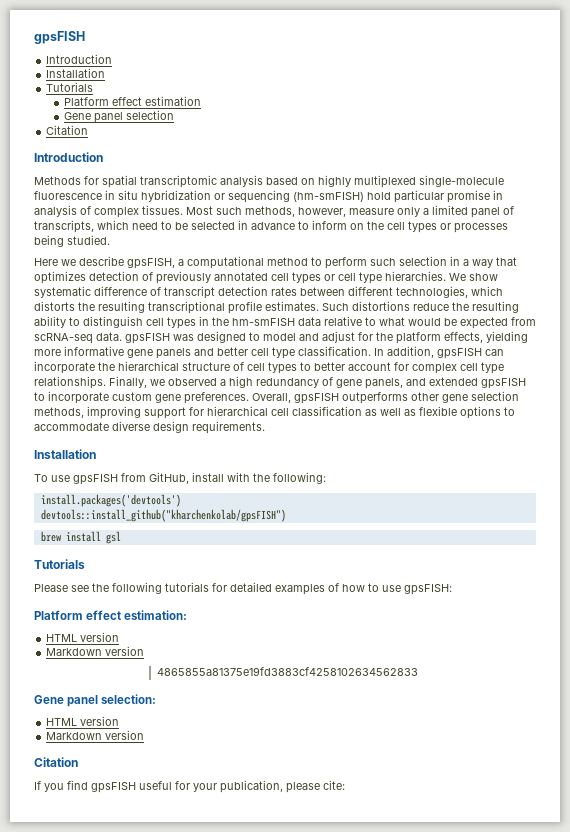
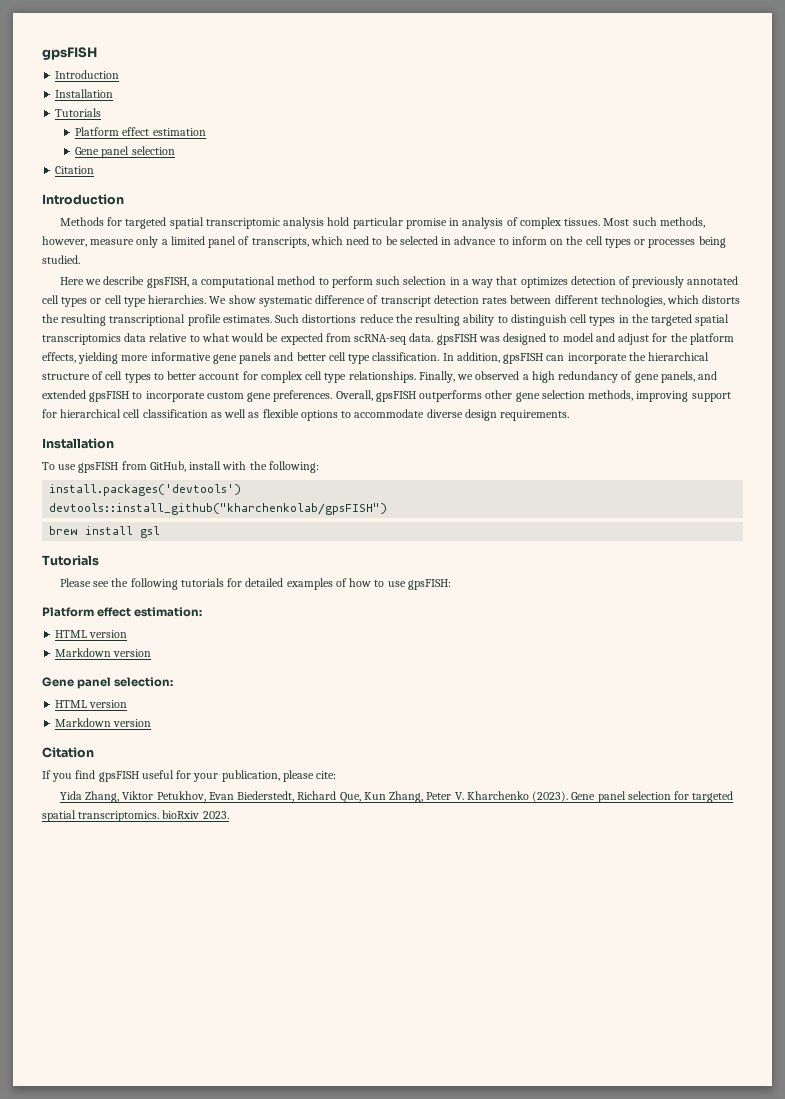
(99, 180) none -> [125,217,167,229] targeted
[266,175,504,188] [34,190,364,203] based on highly multiplexed single-molecule fluorescence in situ hybridization or sequencing (hm-smFISH) -> (325, 223) none
[232,318,295,326] hm-smFISH -> [651,314,730,326] [42,334,121,345] targeted spatial transcriptomics
[156,667,418,676] // 4865855a81375e19fd3883cf4258102634562833 -> (152, 653) none
(345, 785) none -> [59,791,734,803] [42,810,229,822] // Yida Zhang, Viktor Petukhov, Evan Biederstedt, Richard Que, Kun Zhang, Peter V. Kharchenko (2023). Gene panel selection for targeted spatial transcriptomics. bioRxiv 2023.

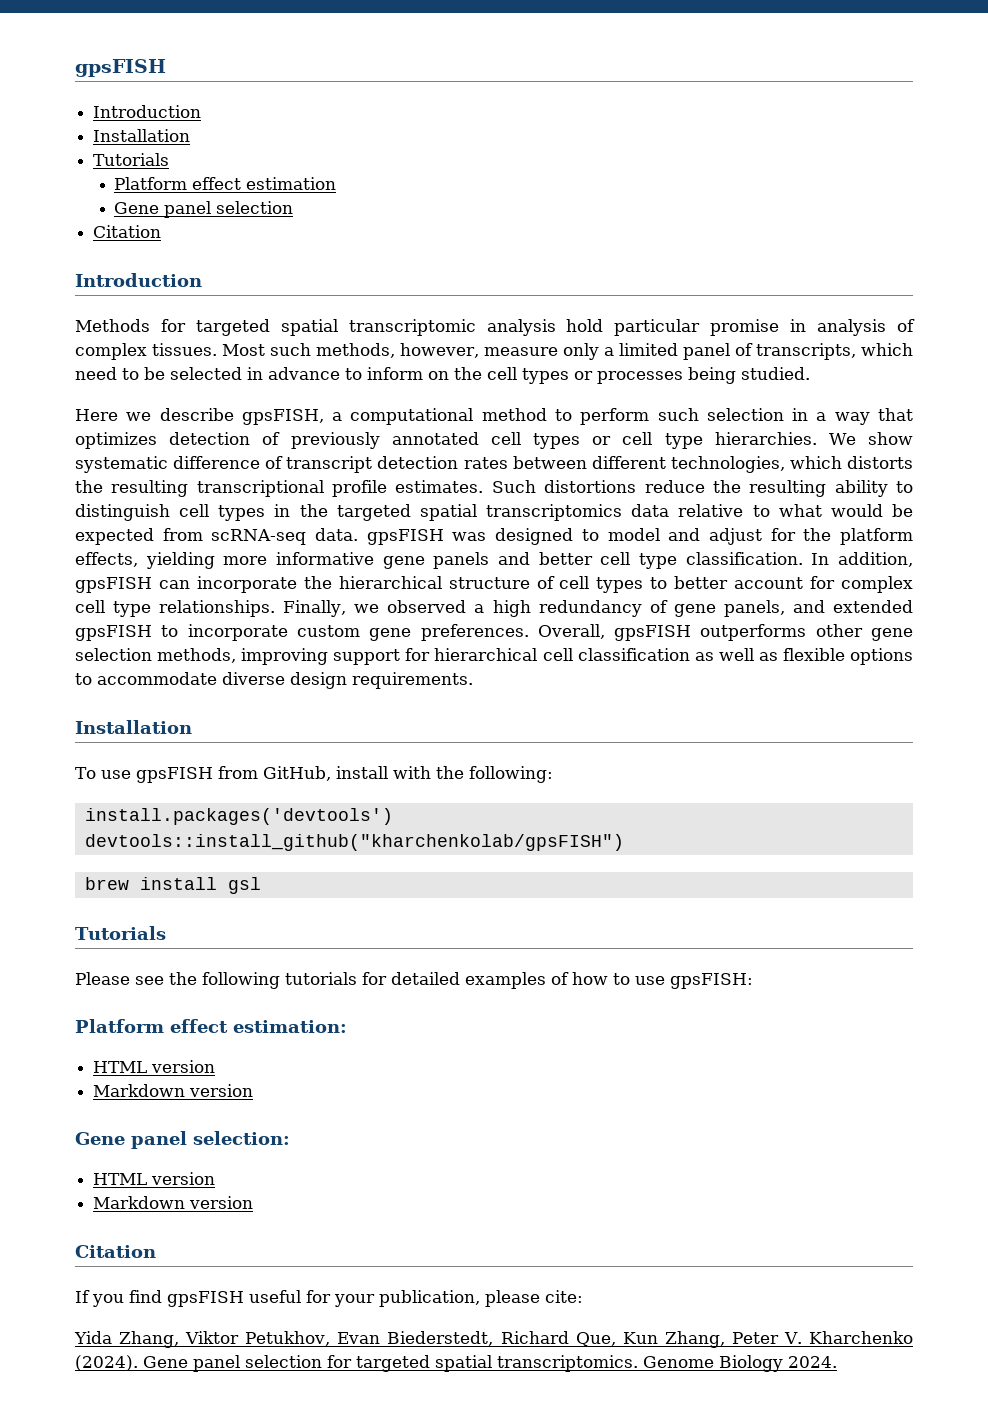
[532,791,569,802] (2023). -> [75,1355,138,1371] (2024).
[162,810,229,819] bioRxiv 2023. -> [643,1355,837,1372] Genome Biology 2024.

